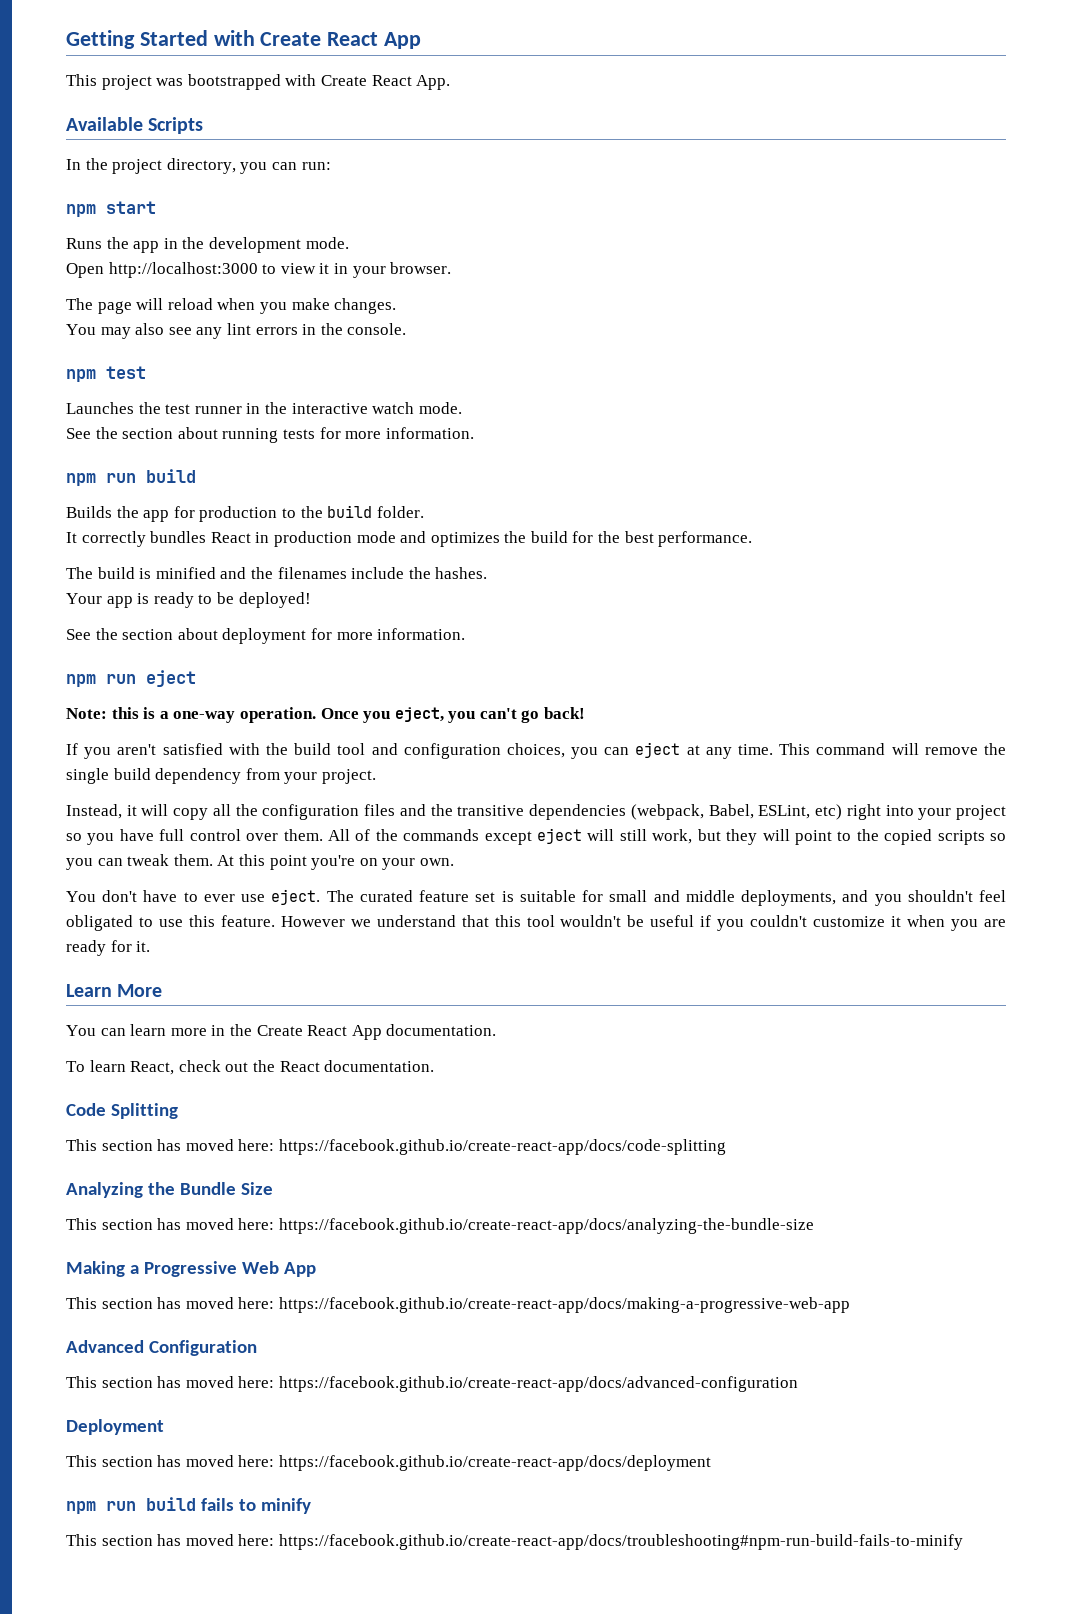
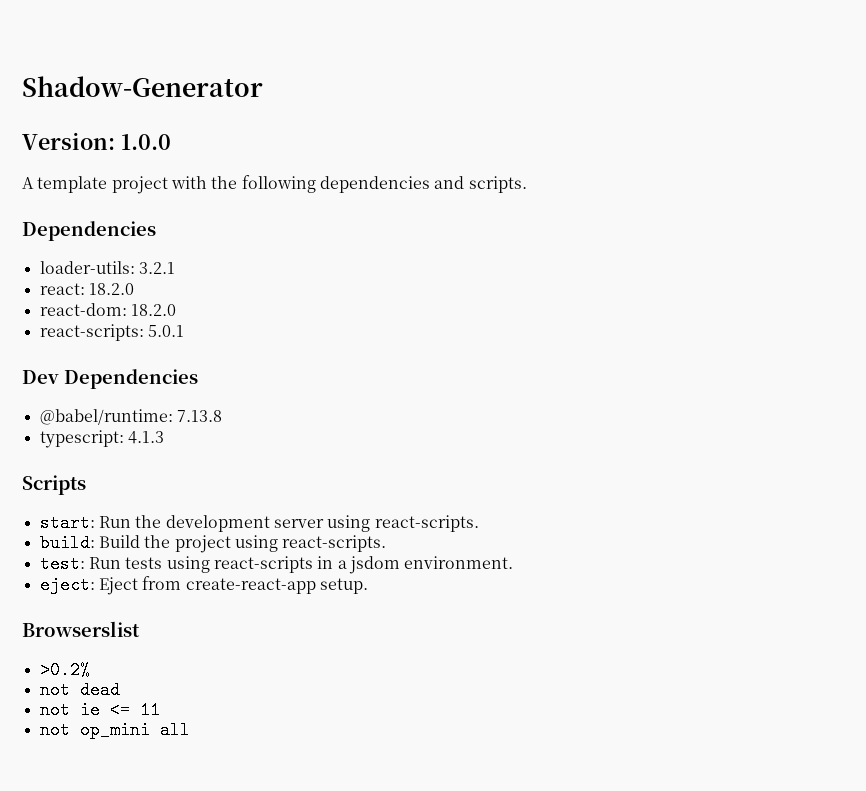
[66,30,422,49] [66,74,451,90] [66,117,204,134] [66,158,331,174] [66,201,156,217] [66,237,349,253] [66,262,452,278] [66,298,397,314] [66,323,407,339] [66,366,146,382] [66,402,462,414] [66,427,474,443] [66,469,196,486] [66,505,424,522] [66,531,753,547] [66,567,488,579] [66,592,311,608] [66,628,466,644] [66,670,196,687] [66,707,586,723] [66,742,1006,759] [66,768,376,784] [66,804,1006,820] [66,828,1006,845] [66,854,454,870] [66,889,1006,906] [66,915,1007,931] [66,940,151,956] [66,984,163,997] [66,1024,497,1040] [66,1060,435,1075] [66,1103,178,1119] [66,1139,726,1155] [66,1182,273,1198] [66,1218,814,1234] [66,1261,316,1277] [66,1297,850,1313] [66,1340,257,1356] [66,1376,798,1392] [66,1419,164,1435] [66,1455,711,1471] [66,1497,311,1514] [66,1534,963,1550] Getting Started with Create React App // This project was bootstrapped with Create React App. // Available Scripts // In the project directory, you can run: // npm start // Runs the app in the development mode. // Open http://localhost:3000 to view it in your browser. // The page will reload when you make changes. // You may also see any lint errors in the console. // npm test // Launches the test runner in the interactive watch mode. // See the section about running tests for more information. // npm run build // Builds the app for production to the build folder. // It correctly bundles React in production mode and optimizes the build for the best performance. // The build is minified and the filenames include the hashes. // Your app is ready to be deployed! // See the section about deployment for more information. // npm run eject // Note: this is a one-way operation. Once you eject, you can't go back! // If you aren't satisfied with the build tool and configuration choices, you can eject at any time. This command will remove the single build dependency from your project. // Instead, it will copy all the configuration files and the transitive dependencies (webpack, Babel, ESLint, etc) right into your project so you have full control over them. All of the commands except eject will still work, but they will point to the copied scripts so you can tweak them. At this point you're on your own. // You don't have to ever use eject. The curated feature set is suitable for small and middle deployments, and you shouldn't feel obligated to use this feature. However we understand that this tool wouldn't be useful if you couldn't customize it when you are ready for it. // Learn More // You can learn more in the Create React App documentation. // To learn React, check out the React documentation. // Code Splitting // This section has moved here: https://facebook.github.io/create-react-app/docs/code-splitting // Analyzing the Bundle Size // This section has moved here: https://facebook.github.io/create-react-app/docs/analyzing-the-bundle-size // Making a Progressive Web App // This section has moved here: https://facebook.github.io/create-react-app/docs/making-a-progressive-web-app // Advanced Configuration // This section has moved here: https://facebook.github.io/create-react-app/docs/advanced-configuration // Deployment // This section has moved here: https://facebook.github.io/create-react-app/docs/deployment // npm run build fails to minify // This section has moved here: https://facebook.github.io/create-react-app/docs/troubleshooting#npm-run-build-fails-to-minify -> [22,76,263,97] [22,132,171,150] [22,175,527,194] [22,221,156,241] [39,261,175,274] [39,283,134,295] [39,303,176,316] [39,324,184,341] [22,369,198,389] [39,409,222,425] [39,430,164,448] [22,475,86,495] [39,514,479,532] [39,534,387,553] [39,555,514,574] [39,576,368,595] [22,621,140,637] [39,661,90,679] [39,681,120,699] [39,701,160,719] [39,721,190,739] Shadow-Generator // Version: 1.0.0 // A template project with the following dependencies and scripts. // Dependencies // loader-utils: 3.2.1 // react: 18.2.0 // react-dom: 18.2.0 // react-scripts: 5.0.1 // Dev Dependencies // @babel/runtime: 7.13.8 // typescript: 4.1.3 // Scripts // start: Run the development server using react-scripts. // build: Build the project using react-scripts. // test: Run tests using react-scripts in a jsdom environment. // eject: Eject from create-react-app setup. // Browserslist // >0.2% // not dead // not ie <= 11 // not op_mini all

